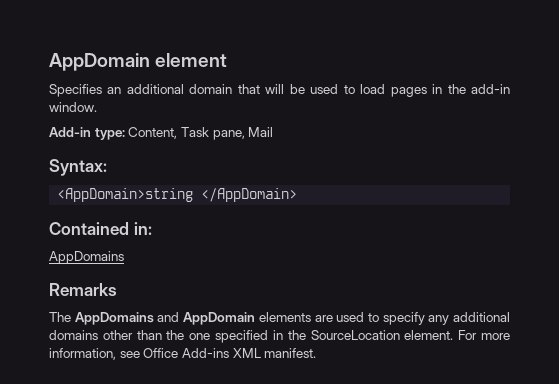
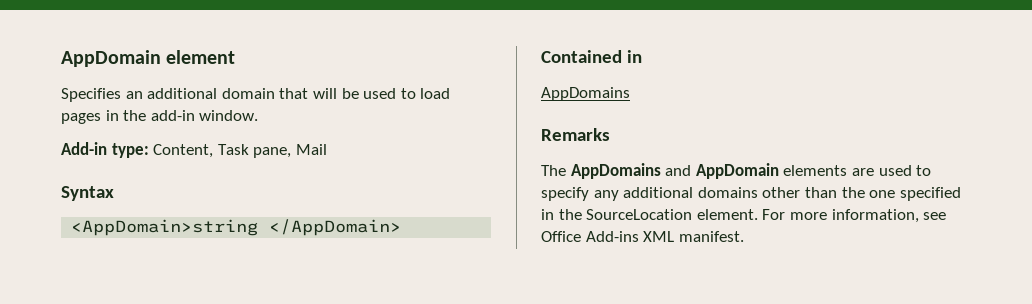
[49,159,107,176] Syntax: -> [61,186,114,201] Syntax
[133,222,152,235] in: -> [626,50,642,63] in

